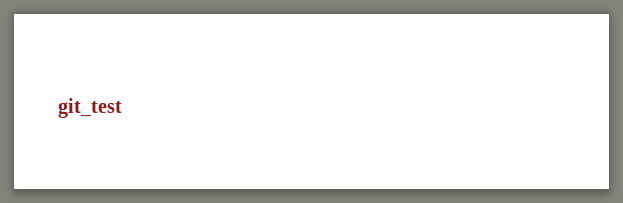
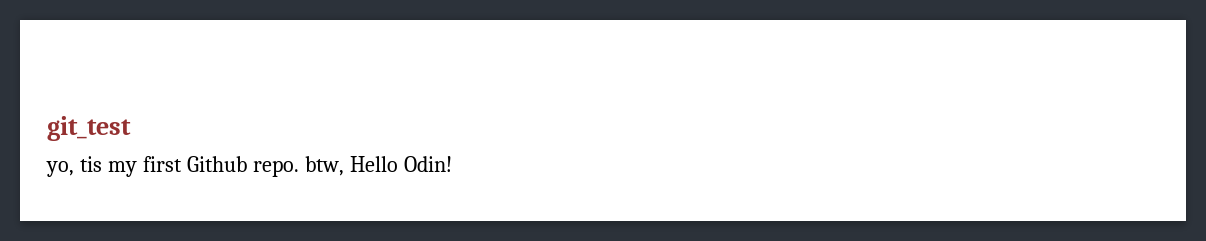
(122, 108) none -> [46,156,452,177] // yo, tis my first Github repo. btw, Hello Odin!

